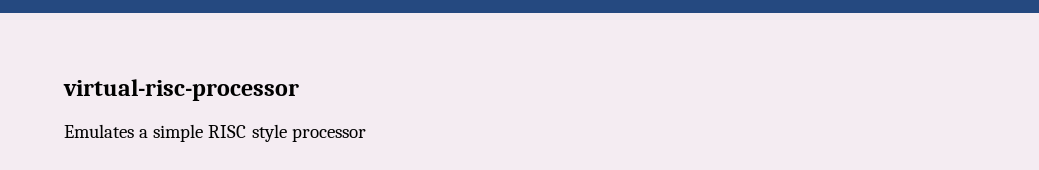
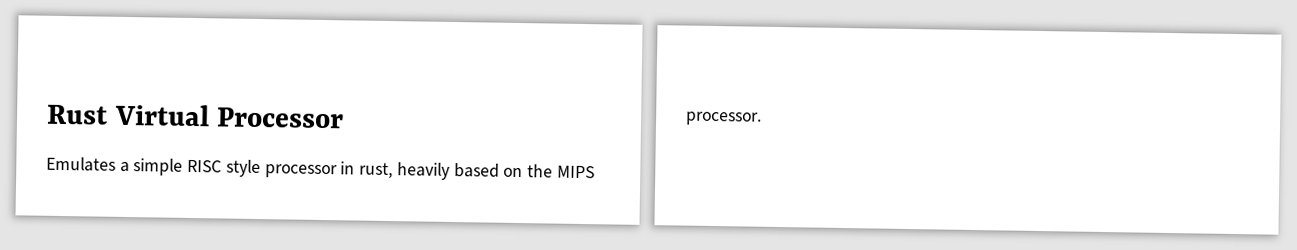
[63,79,299,101] virtual-risc-processor -> [46,103,345,129] Rust Virtual Processor
(366, 135) none -> [340,161,595,180] [686,111,762,126] in rust, heavily based on the MIPS processor.

